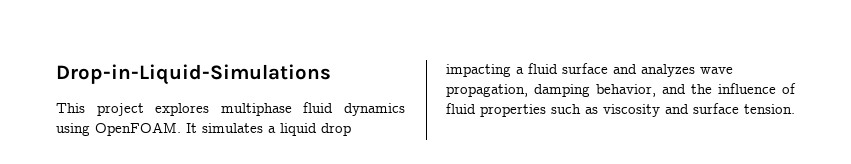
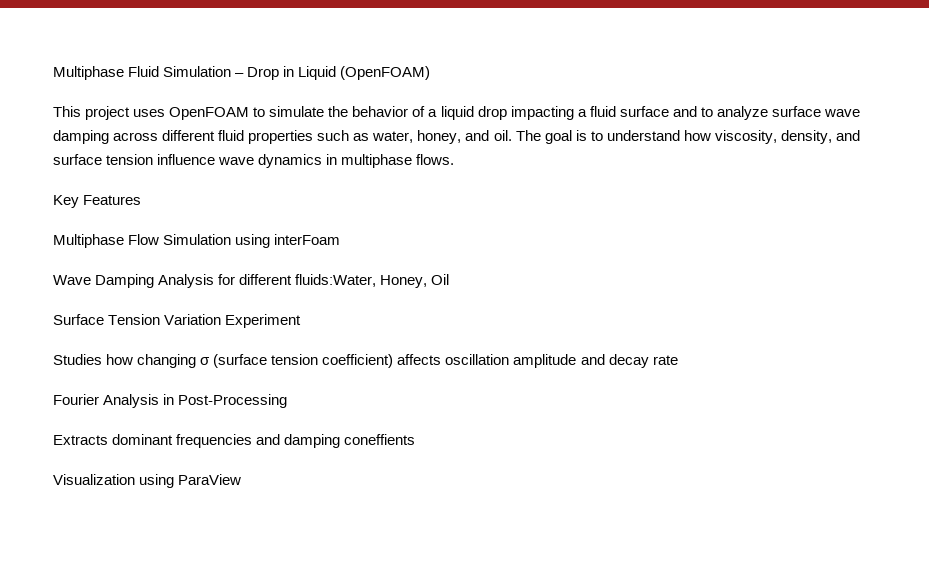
[56,64,331,85] [56,102,405,116] [56,122,263,136] Drop-in-Liquid-Simulations // This project explores multiphase fluid dynamics using OpenFOAM. It simulates -> [53,66,431,80] [53,106,426,120] Multiphase Fluid Simulation – Drop in Liquid (OpenFOAM) // This project uses OpenFOAM to simulate the behavior of
[641,64,733,77] [446,83,796,97] [446,103,795,117] analyzes wave propagation, damping behavior, and the influence of fluid properties such as viscosity and surface tension. -> [700,106,860,120] [53,130,860,144] [53,154,455,168] [53,195,142,208] [53,234,341,248] [53,274,450,288] [53,314,302,328] [53,354,678,368] [53,394,288,408] [53,434,416,448] [53,474,242,488] to analyze surface wave damping across different fluid properties such as water, honey, and oil. The goal is to understand how viscosity, density, and surface tension influence wave dynamics in multiphase flows. // Key Features // Multiphase Flow Simulation using interFoam // Wave Damping Analysis for different fluids:Water, Honey, Oil // Surface Tension Variation Experiment // Studies how changing σ (surface tension coefficient) affects oscillation amplitude and decay rate // Fourier Analysis in Post-Processing // Extracts dominant frequencies and damping coneffients // Visualization using ParaView

